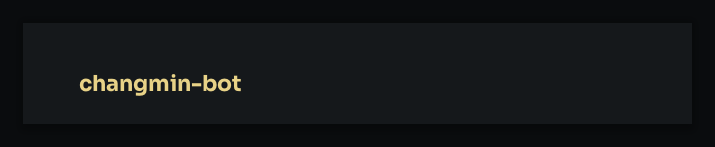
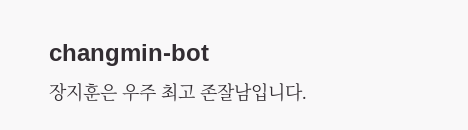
(242, 85) none -> [49,82,307,102] // 장지훈은 우주 최고 존잘남입니다.

